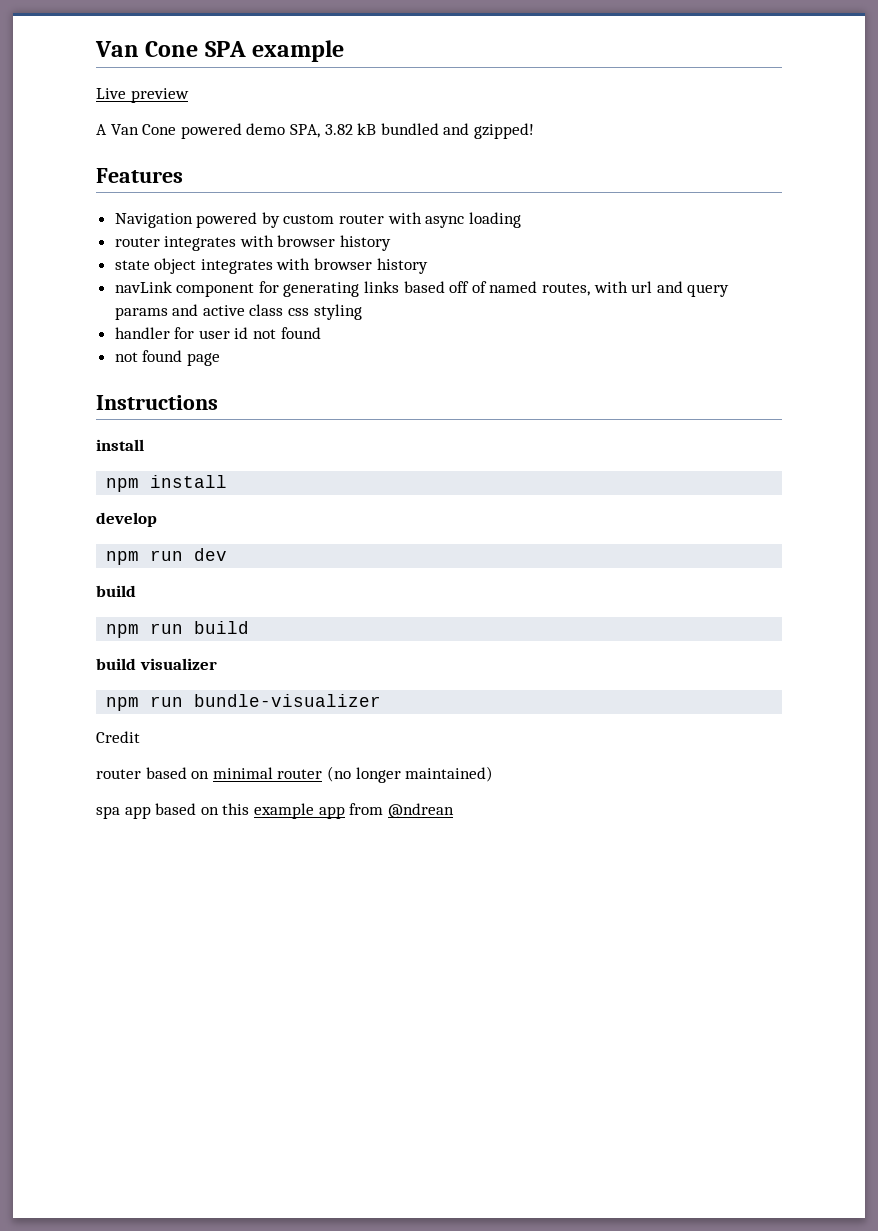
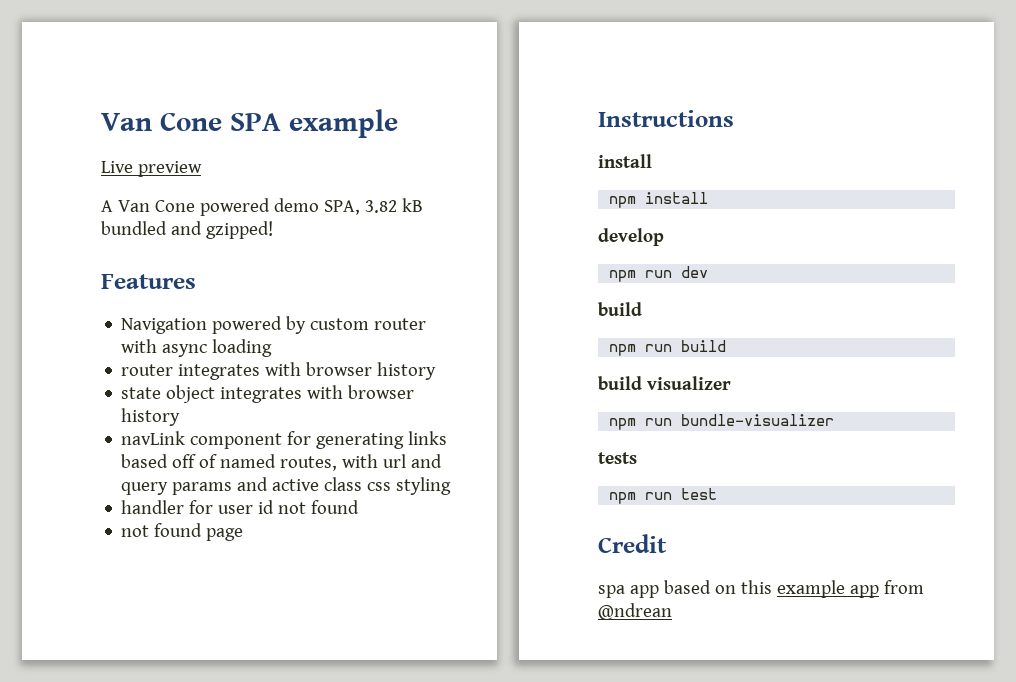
[96,731,140,743] [96,766,494,783] Credit // router based on minimal router (no longer maintained) -> [598,452,637,464] [609,488,718,504] [598,534,667,553] tests // npm run test // Credit

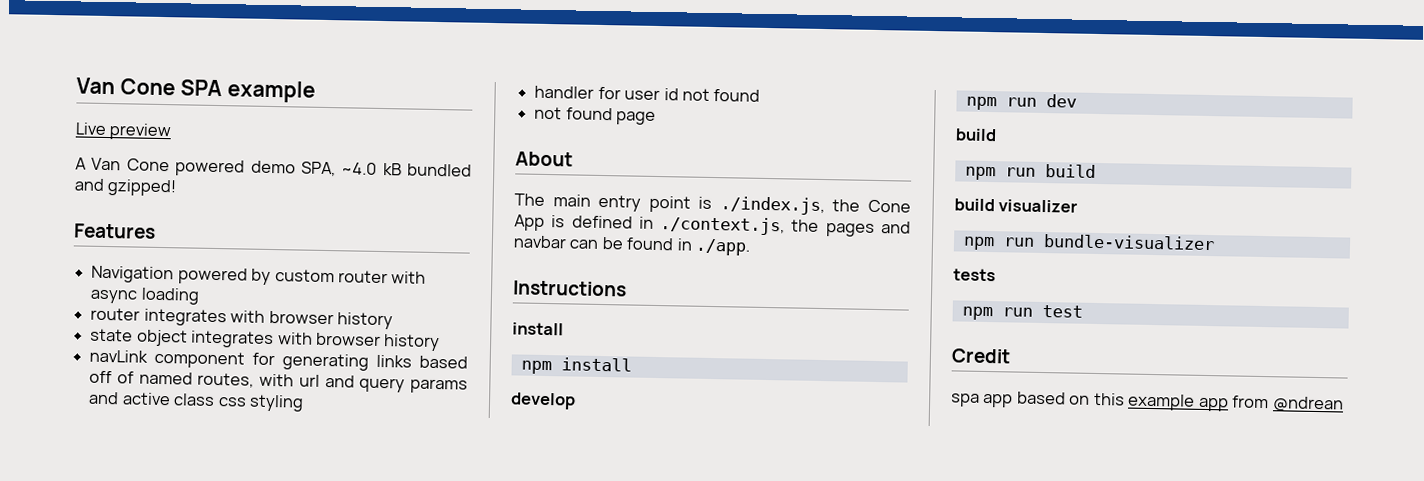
[364,200,397,213] 3.82 -> [341,162,378,175] ~4.0
(244, 534) none -> [515,151,573,167] [514,193,911,216] [514,214,911,237] [513,235,752,256] // About // The main entry point is ./index.js, the Cone App is defined in ./context.js, the pages and navbar can be found in ./app.

